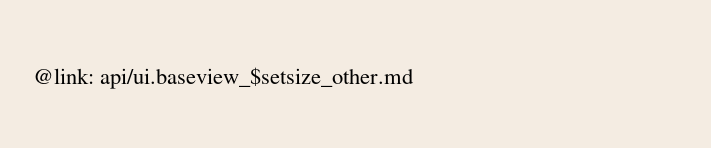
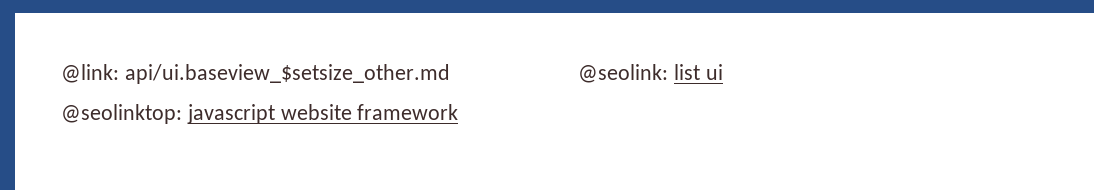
(415, 78) none -> [61,104,459,124] [578,64,723,83] // @seolinktop: javascript website framework @seolink: list ui

